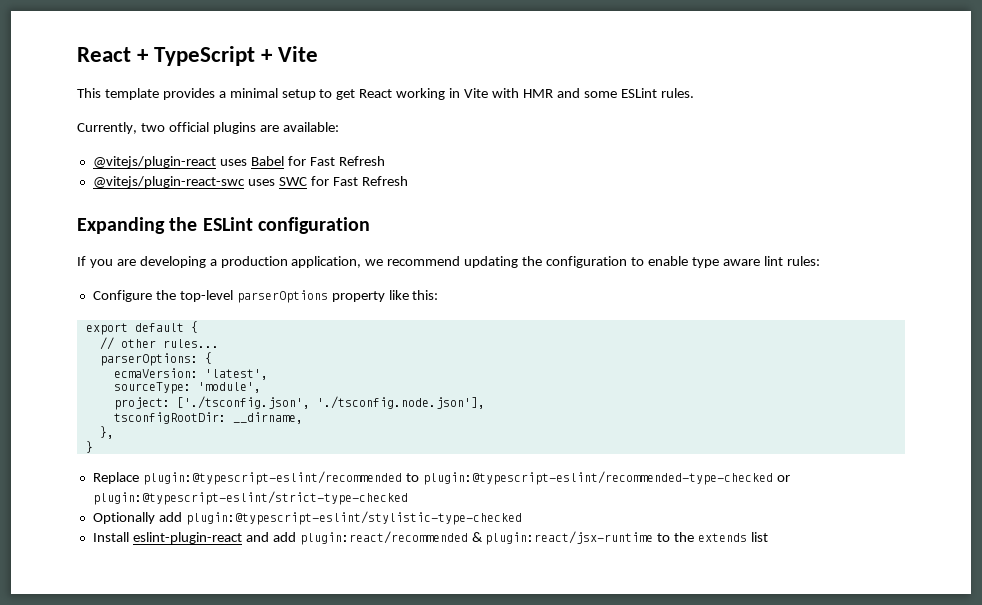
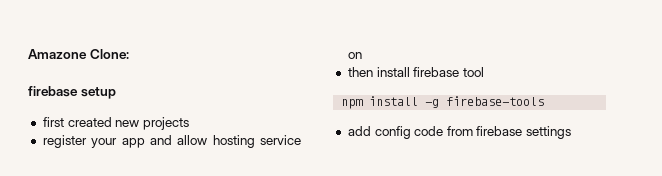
[77,46,319,66] [77,88,694,100] [77,122,339,134] [92,156,385,168] [92,176,408,188] [77,217,370,234] [77,256,820,268] [92,290,439,303] [85,321,198,335] [99,337,219,350] [99,352,212,366] [113,368,268,380] [113,382,261,394] [113,396,485,410] [113,412,303,424] [99,426,114,439] [85,441,93,453] [92,471,790,485] [92,491,408,505] [92,511,522,525] [92,531,769,545] React + TypeScript + Vite // This template provides a minimal setup to get React working in Vite with HMR and some ESLint rules. // Currently, two official plugins are available: // @vitejs/plugin-react uses Babel for Fast Refresh // @vitejs/plugin-react-swc uses SWC for Fast Refresh // Expanding the ESLint configuration // If you are developing a production application, we recommend updating the configuration to enable type aware lint rules: // Configure the top-level parserOptions property like this: // export default { // // other rules... // parserOptions: { // ecmaVersion: 'latest', // sourceType: 'module', // project: ['./tsconfig.json', './tsconfig.node.json'], // tsconfigRootDir: __dirname, // }, // } // Replace plugin:@typescript-eslint/recommended to plugin:@typescript-eslint/recommended-type-checked or plugin:@typescript-eslint/strict-type-checked // Optionally add plugin:@typescript-eslint/stylistic-type-checked // Install eslint-plugin-react and add plugin:react/recommended & plugin:react/jsx-runtime to the extends list -> [28,49,129,59] [28,86,116,99] [42,117,189,130] [42,135,301,148] [347,52,362,59] [347,67,484,77] [341,96,545,109] [347,126,572,139] Amazone Clone: // firebase setup // first created new projects // register your app and allow hosting service on // then install firebase tool // npm install -g firebase-tools // add config code from firebase settings

